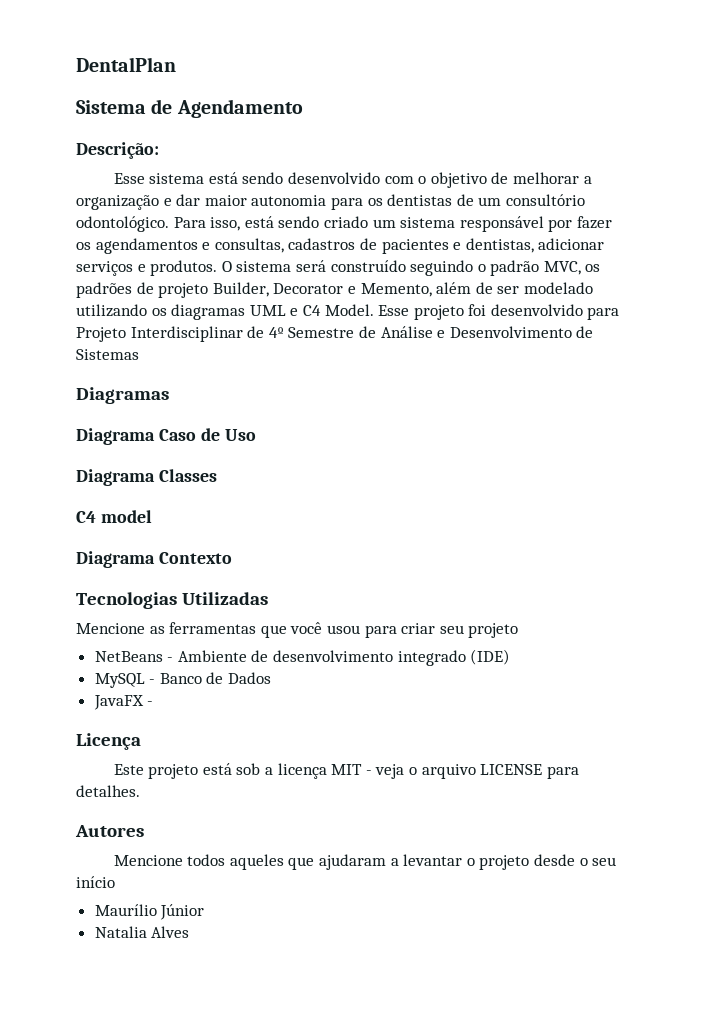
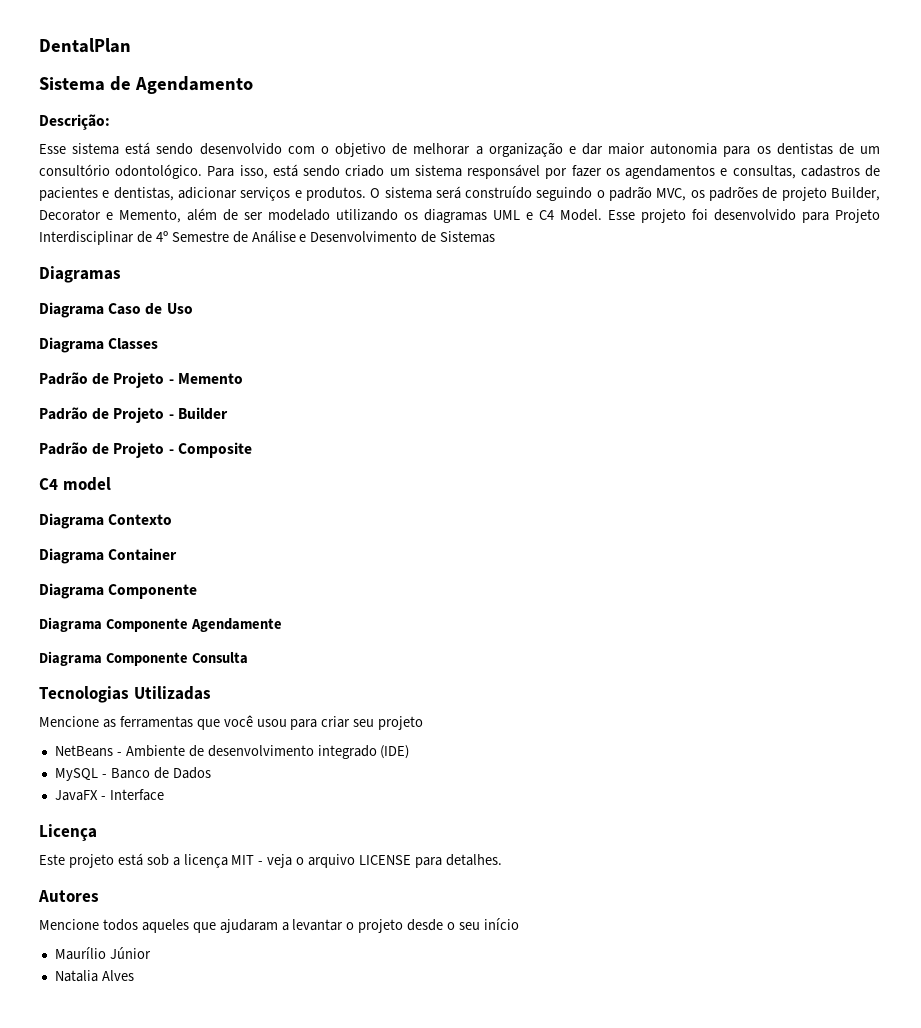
[76,510,152,523] [76,551,232,568] C4 model // Diagrama Contexto -> [39,372,243,388] [39,407,228,423] [39,442,252,458] [39,477,111,491] [39,513,173,529] [39,548,178,564] [39,583,198,599] [39,617,282,632] [39,651,248,666] Padrão de Projeto - Memento // Padrão de Projeto - Builder // Padrão de Projeto - Composite // C4 model // Diagrama Contexto // Diagrama Container // Diagrama Componente // Diagrama Componente Agendamente // Diagrama Componente Consulta
(154, 703) none -> [109,789,164,801] Interface

